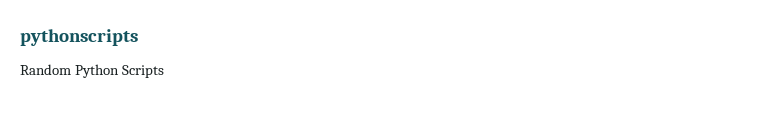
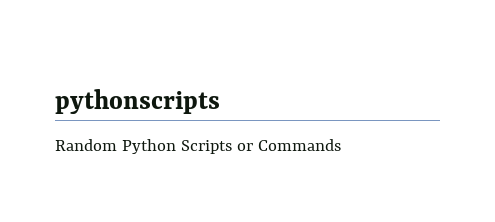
(164, 71) none -> [236,139,341,151] or Commands

